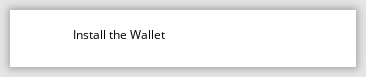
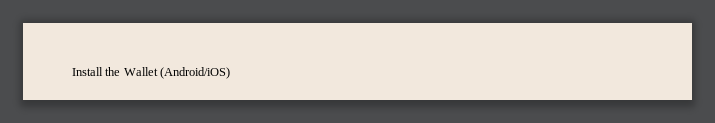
(166, 34) none -> [160,67,231,79] (Android/iOS)

